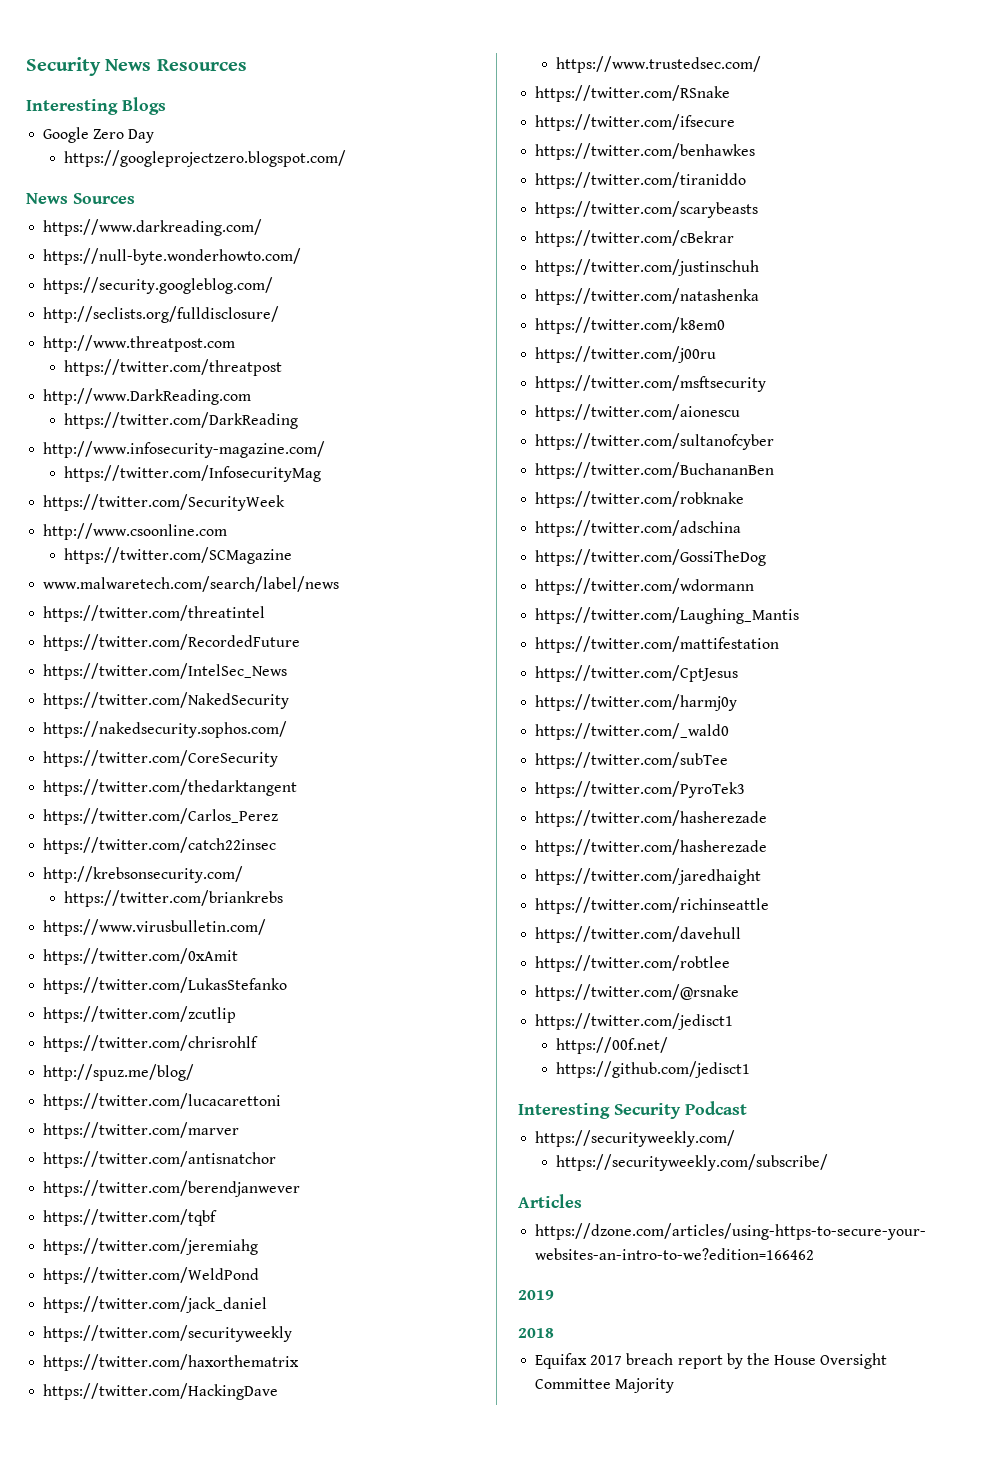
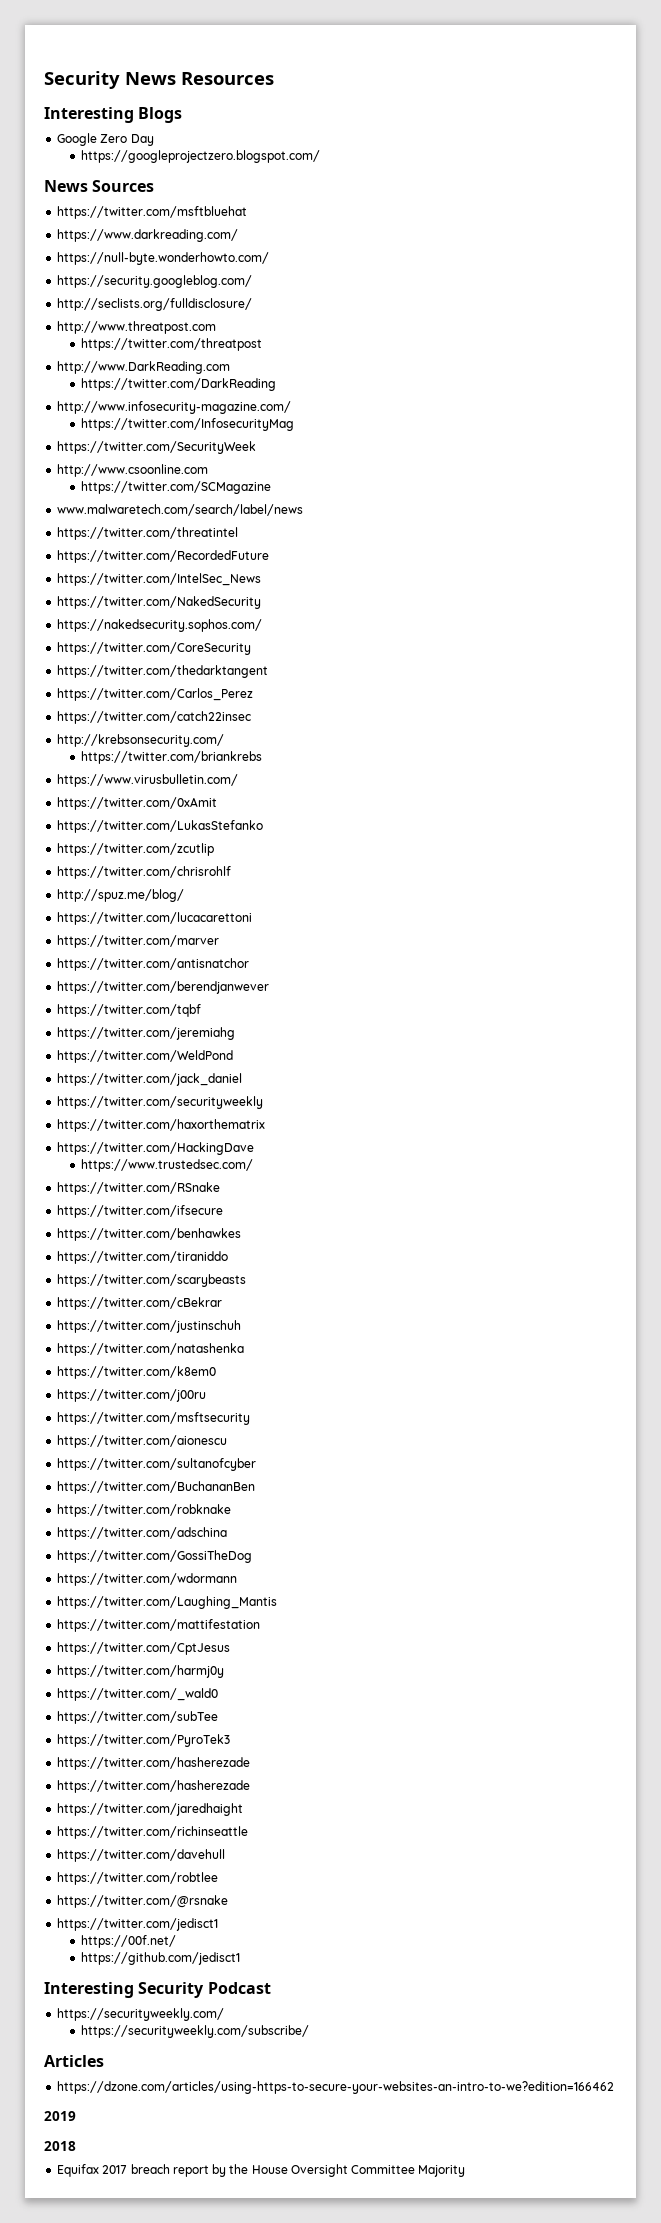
(135, 198) none -> [57,206,248,219] // https://twitter.com/msftbluehat

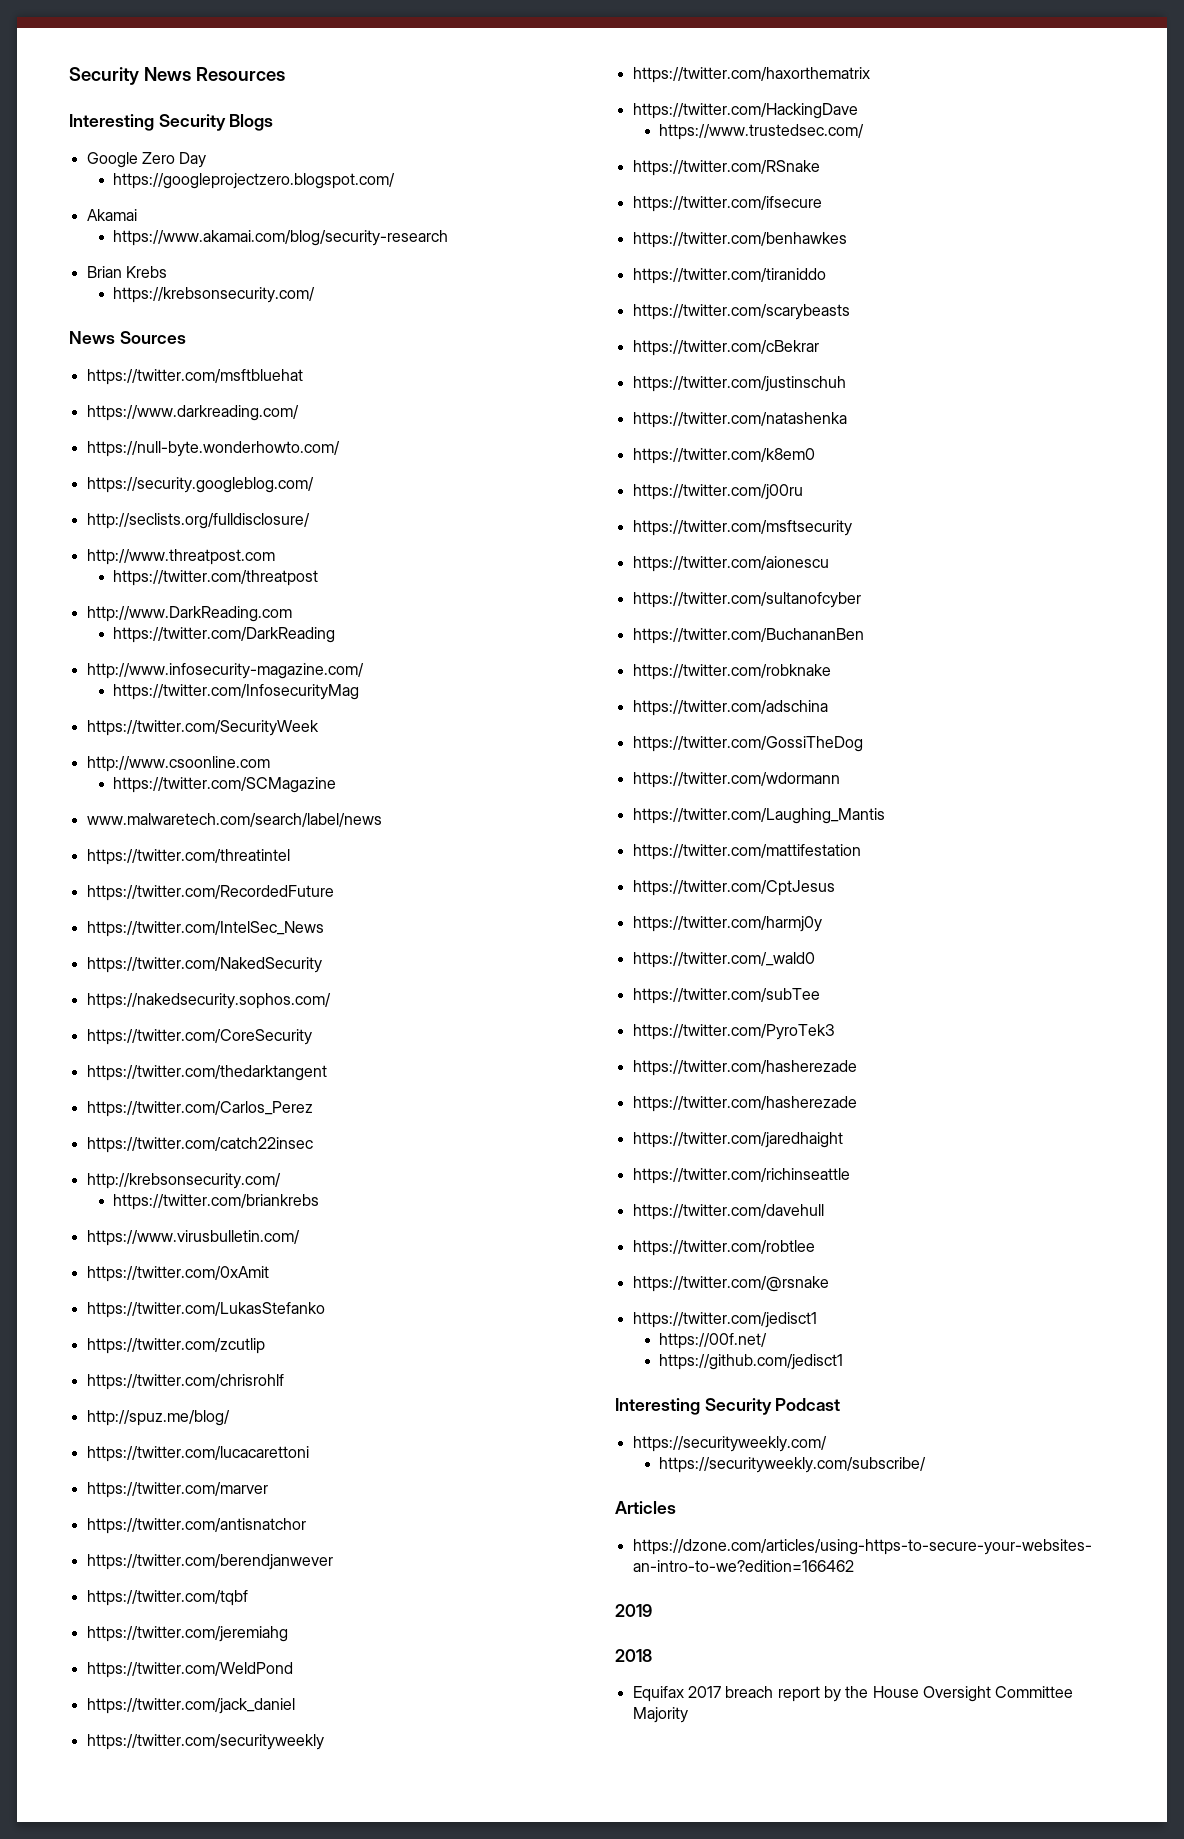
(134, 115) none -> [158,114,226,131] Security
(320, 156) none -> [86,209,137,221] [113,230,449,246] [86,266,167,278] [113,287,316,303] // Akamai // https://www.akamai.com/blog/security-research // Brian Krebs // https://krebsonsecurity.com/

